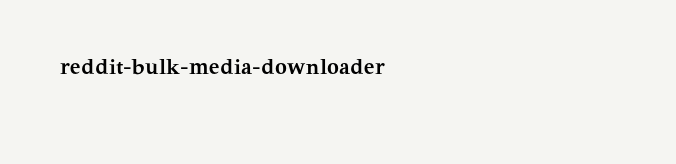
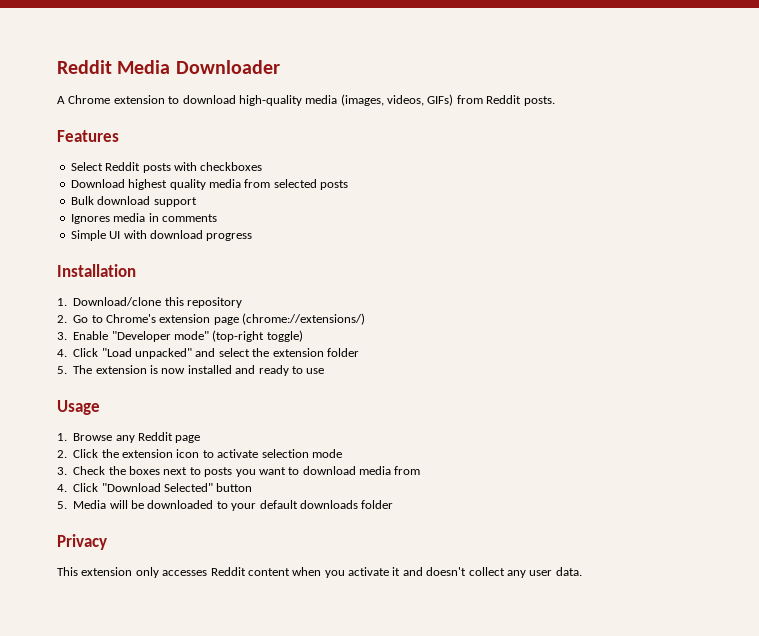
[60,59,385,75] reddit-bulk-media-downloader -> [57,60,280,74] [57,94,555,106] [57,130,119,142] [70,162,263,173] [70,179,348,190] [70,196,197,207] [70,213,217,224] [70,230,253,241] [57,264,136,277] [57,297,242,308] [57,313,366,325] [57,330,303,342] [57,348,359,359] [57,365,325,376] [57,400,100,415] [57,432,201,443] [57,449,342,458] [57,466,421,477] [57,483,253,492] [57,500,394,511] [57,534,107,550] [57,567,582,578] Reddit Media Downloader // A Chrome extension to download high-quality media (images, videos, GIFs) from Reddit posts. // Features // Select Reddit posts with checkboxes // Download highest quality media from selected posts // Bulk download support // Ignores media in comments // Simple UI with download progress // Installation // 1. Download/clone this repository // 2. Go to Chrome's extension page (chrome://extensions/) // 3. Enable "Developer mode" (top-right toggle) // 4. Click "Load unpacked" and select the extension folder // 5. The extension is now installed and ready to use // Usage // 1. Browse any Reddit page // 2. Click the extension icon to activate selection mode // 3. Check the boxes next to posts you want to download media from // 4. Click "Download Selected" button // 5. Media will be downloaded to your default downloads folder // Privacy // This extension only accesses Reddit content when you activate it and doesn't collect any user data.

